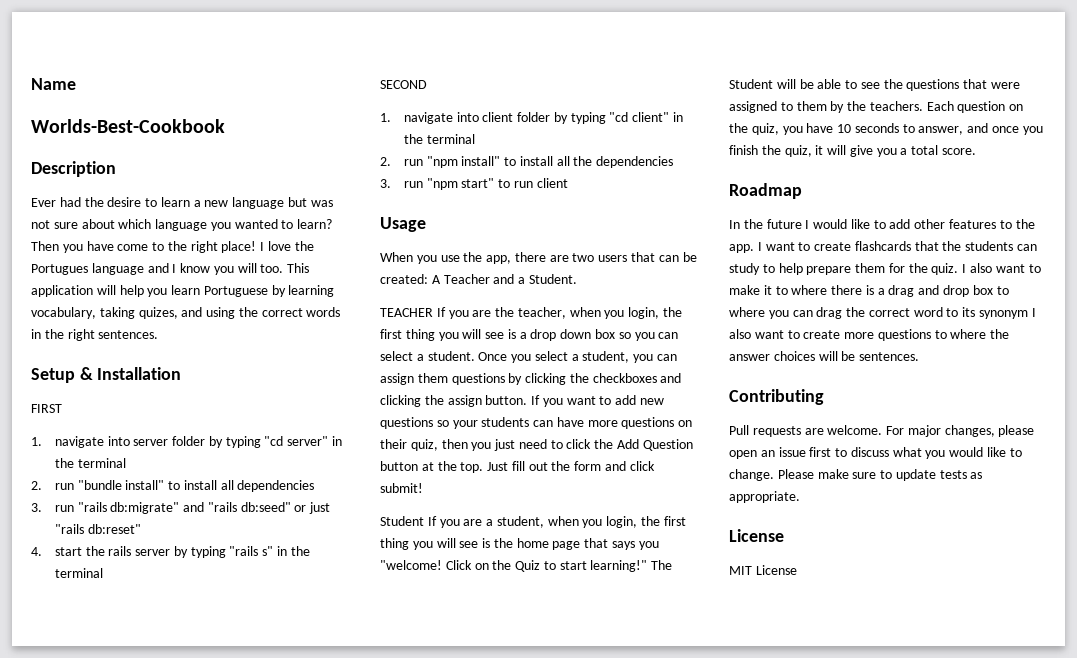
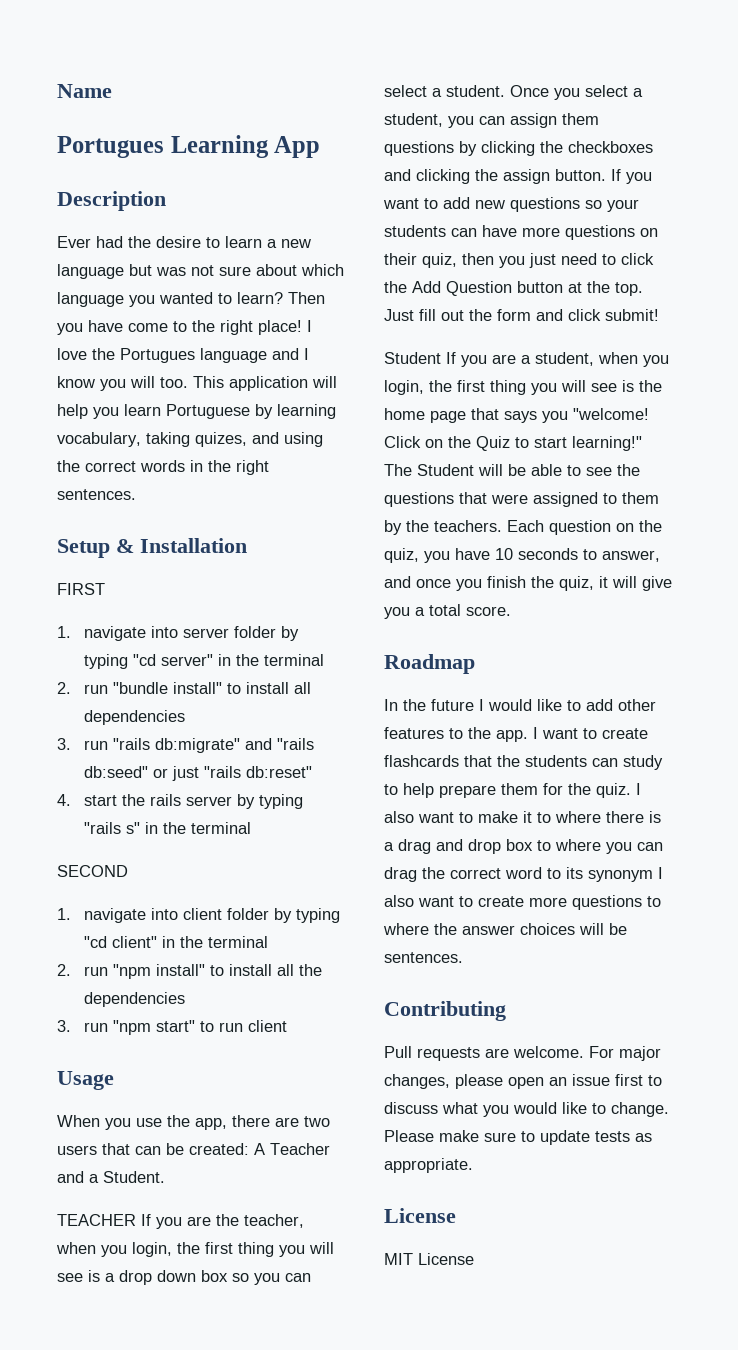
[31,119,225,133] Worlds-Best-Cookbook -> [57,135,321,158] Portugues Learning App

